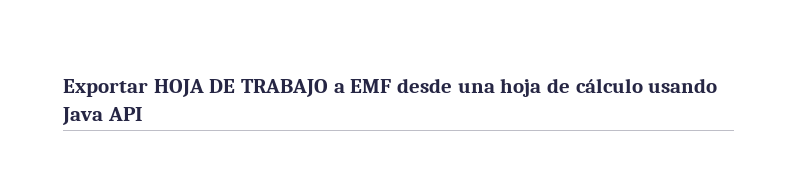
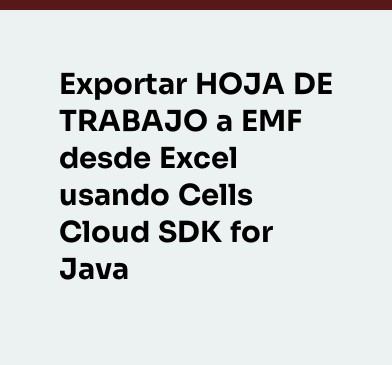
[457,78,718,97] [62,107,143,125] una hoja de cálculo usando Java API -> [158,146,238,169] [59,183,253,206] [59,220,273,243] [59,257,129,280] Excel usando Cells Cloud SDK for Java

